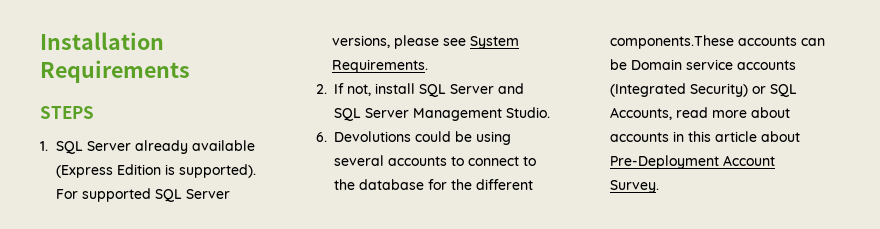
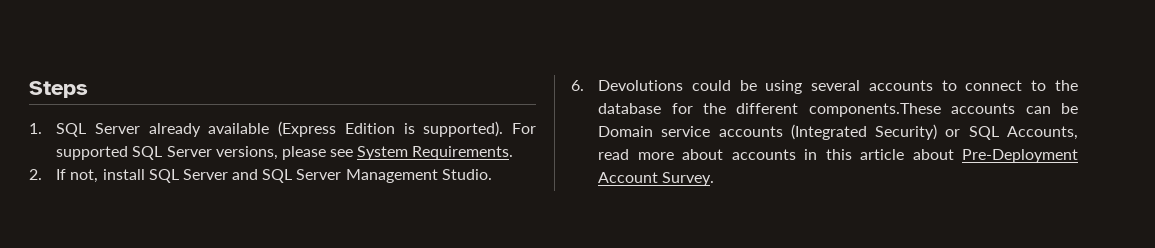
[40,32,164,50] [40,60,190,83] [40,106,94,119] Installation Requirements // STEPS -> [29,81,88,98] Steps

